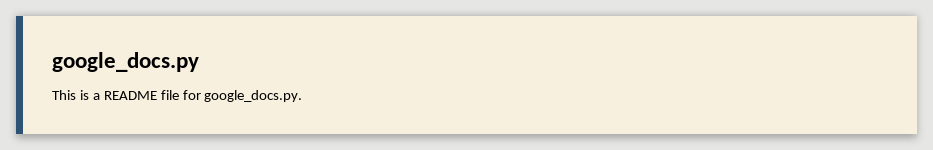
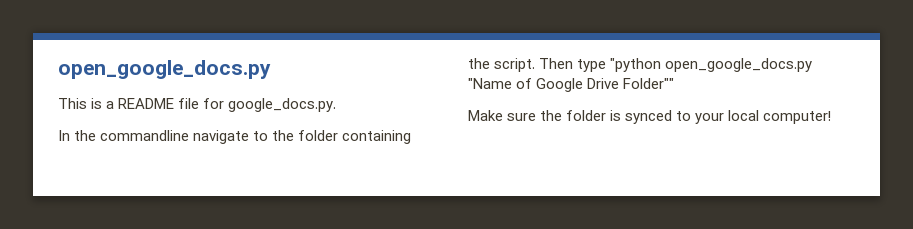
[52,52,199,72] google_docs.py -> [58,60,271,79] open_google_docs.py
(303, 96) none -> [58,130,412,144] [468,58,813,72] [468,78,675,92] [468,110,832,124] // In the commandline navigate to the folder containing the script. Then type "python open_google_docs.py "Name of Google Drive Folder"" // Make sure the folder is synced to your local computer!

